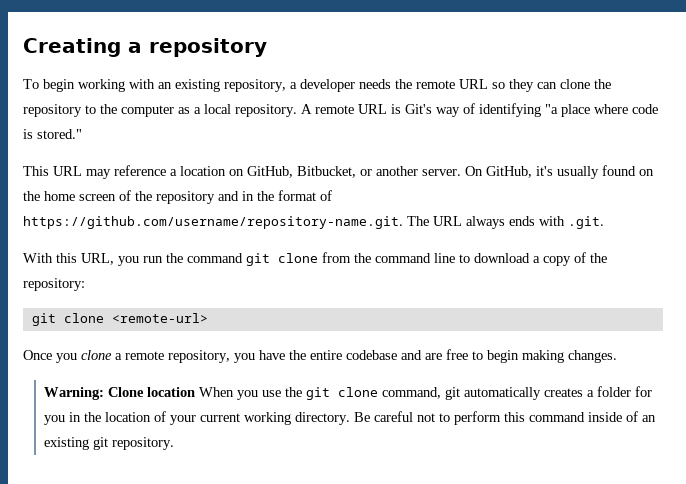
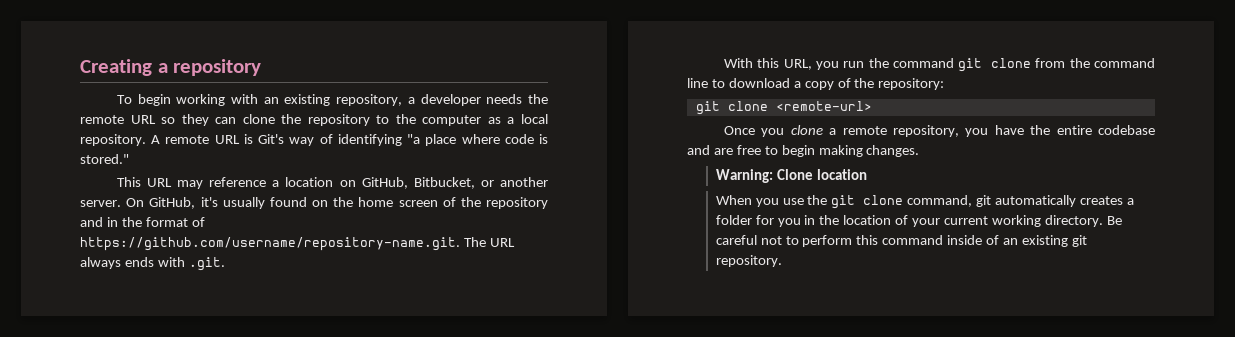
(195, 392) none -> (867, 174) //

